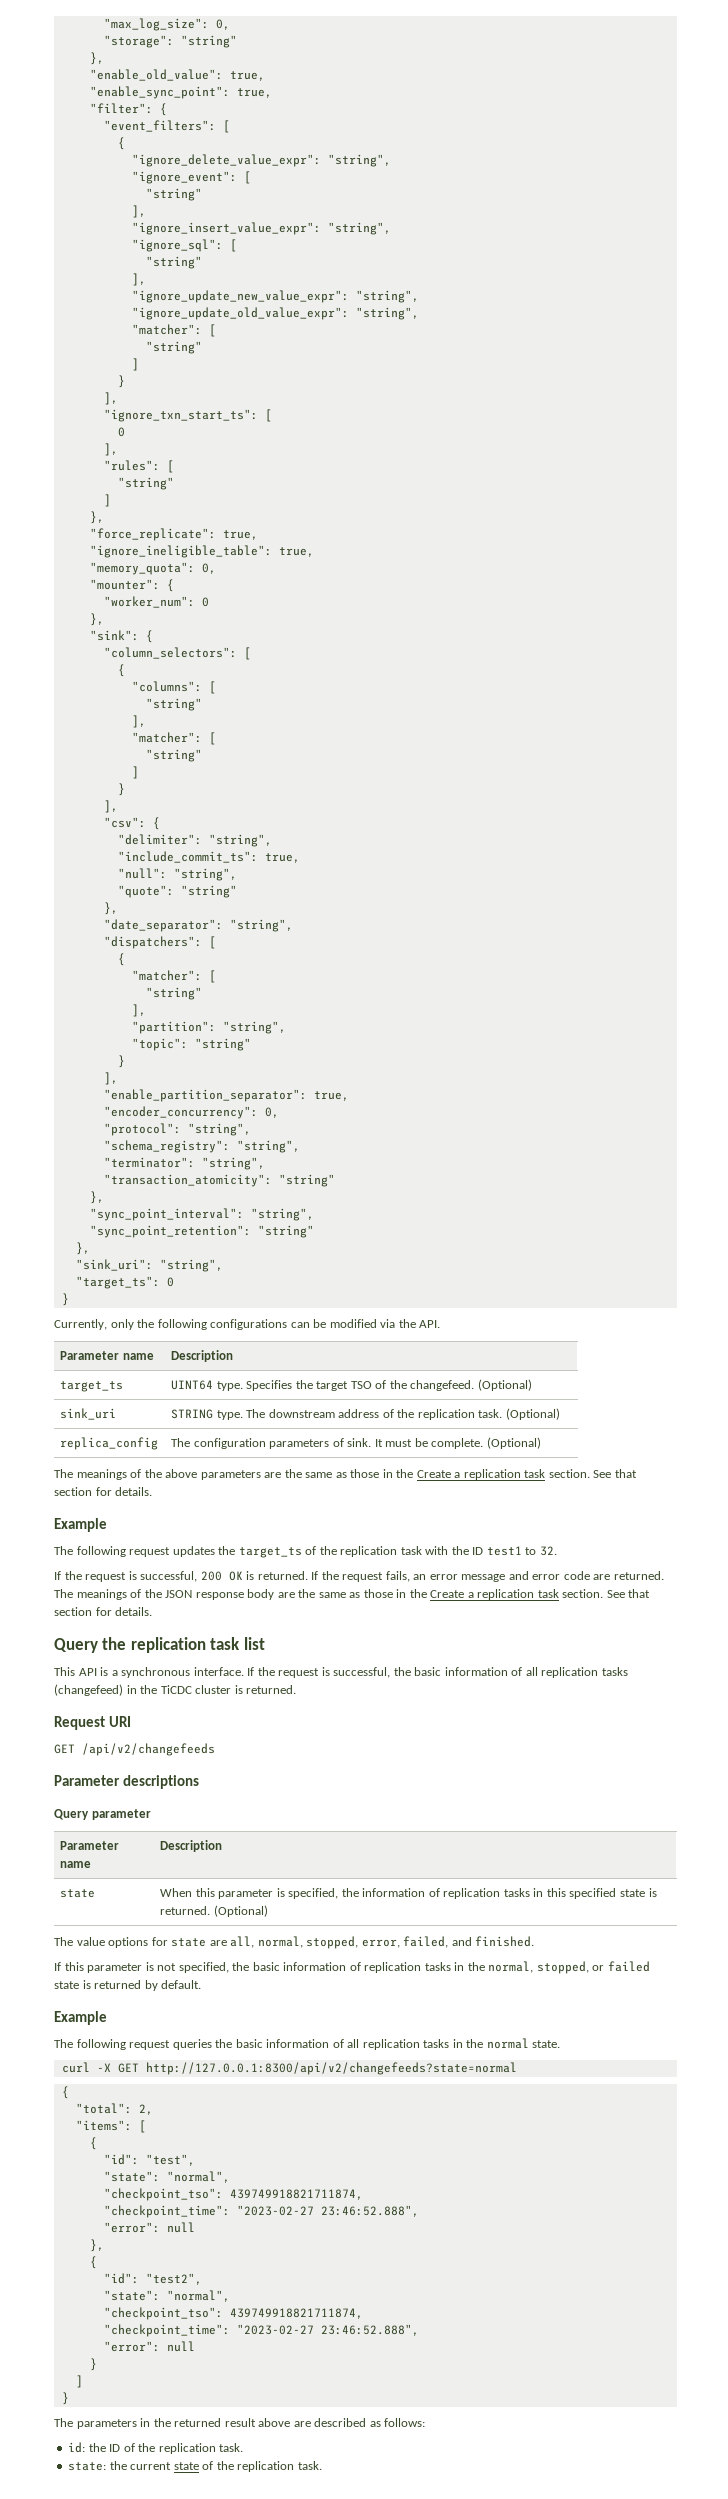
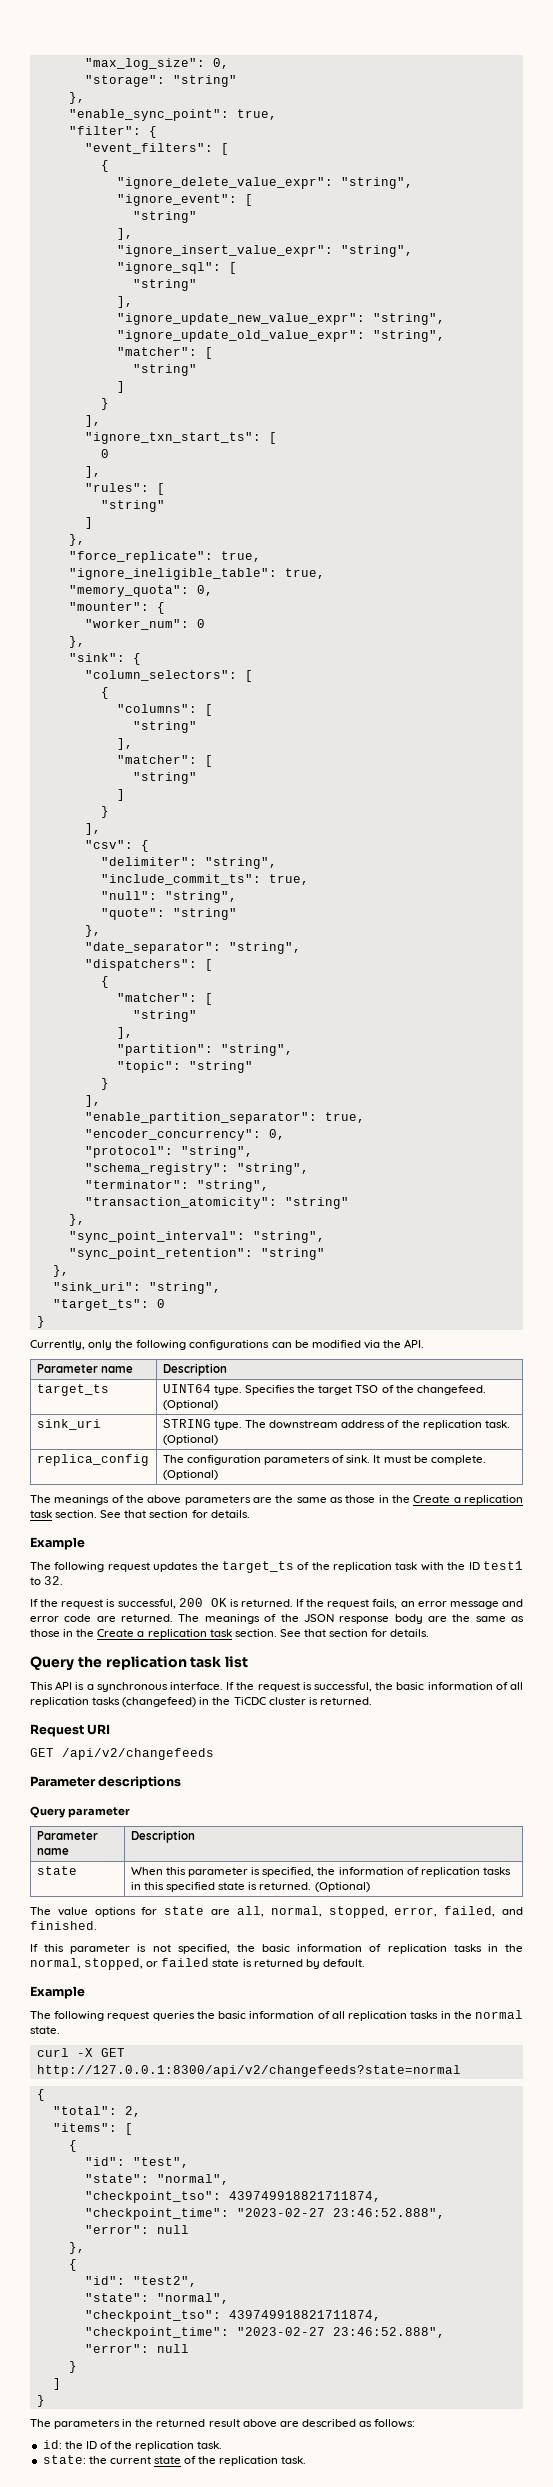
[89,69,265,81] // "enable_old_value": true, -> (85, 98) none

